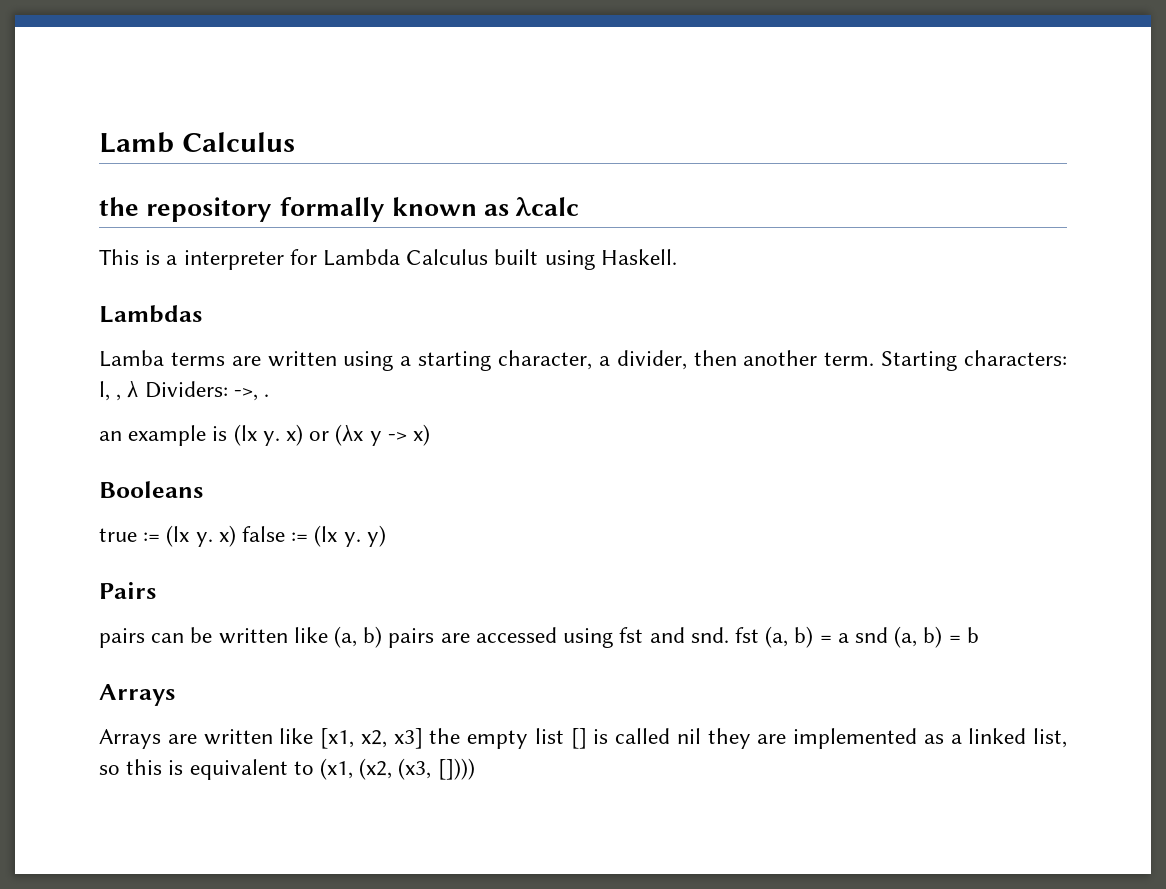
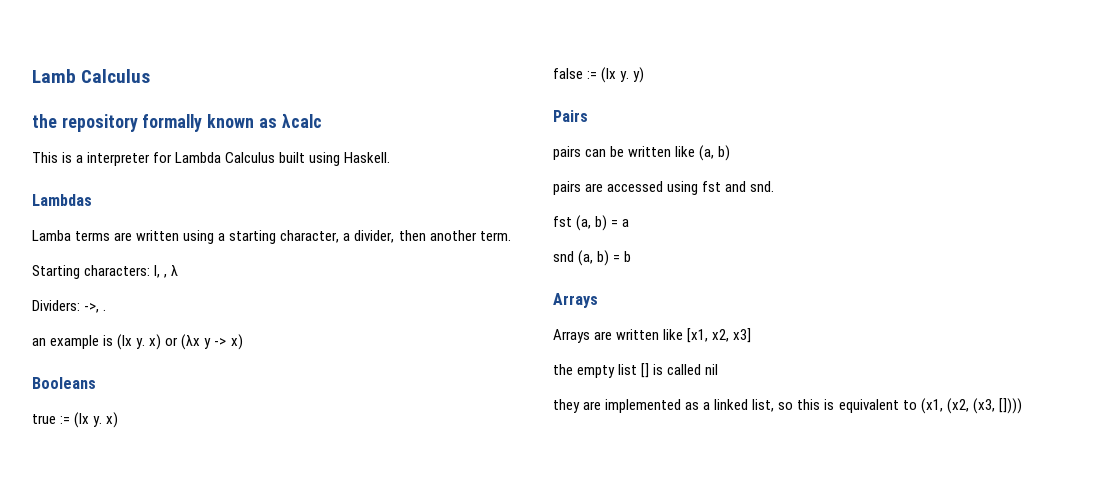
(875, 359) none -> (511, 236) //
(139, 389) none -> (179, 270) //
(236, 536) none -> (119, 420) //
(383, 637) none -> (731, 153) //
(729, 635) none -> (775, 186) //
(849, 638) none -> (630, 223) //
(423, 738) none -> (752, 335) //
(701, 736) none -> (719, 369) //

